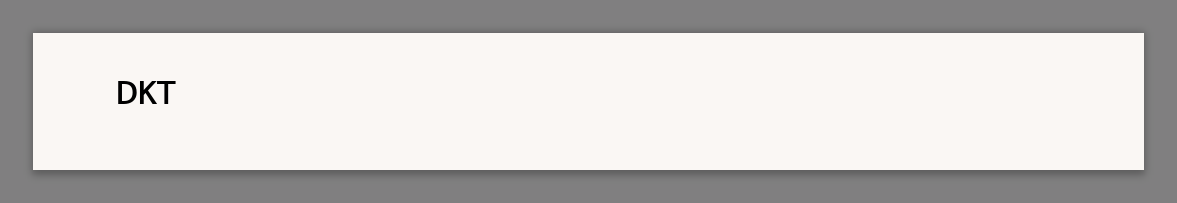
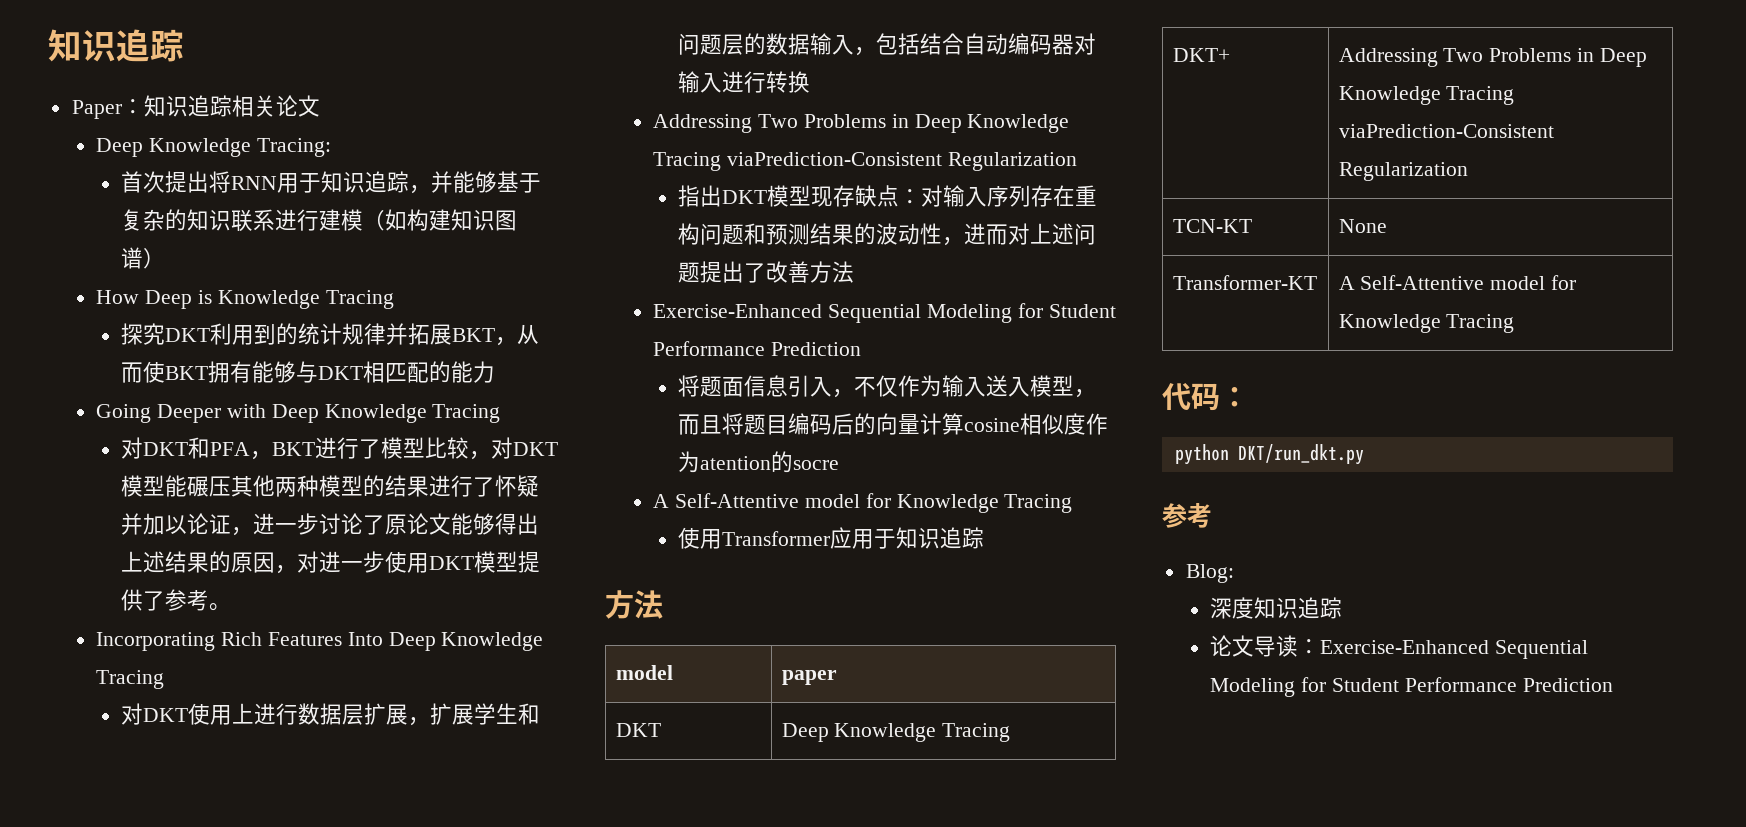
[116,81,176,104] DKT -> [48,29,184,62] [71,95,320,119] [96,138,331,157] [120,171,541,194] [120,209,517,232] [120,247,165,269] [96,290,394,309] [120,323,539,346] [120,361,495,383] [96,404,501,423] [120,437,558,460] [120,475,539,497] [120,513,539,536] [120,551,540,574] [120,589,231,611] [96,632,544,651] [96,670,165,689] [120,703,540,726] [677,33,1096,56] [677,71,810,93] [653,114,1070,133] [653,152,1077,171] [677,185,1097,207] [677,223,1096,246] [677,261,854,283] [653,303,1116,323] [653,341,862,356] [677,375,1096,398] [677,413,1108,435] [677,451,839,473] [653,493,1073,513] [677,527,984,549] [605,590,663,619] [615,665,673,680] [781,670,837,685] [615,723,661,737] [781,723,1011,742] [1172,48,1230,62] [1338,48,1647,67] [1338,86,1515,105] [1338,124,1554,138] [1338,162,1468,181] [1172,219,1252,233] [1338,219,1387,233] [1172,275,1317,290] [1338,275,1577,290] [1338,314,1515,333] [1162,383,1249,411] [1174,444,1364,465] [1162,503,1212,528] [1185,564,1234,583] [1210,597,1343,619] [1210,635,1589,659] [1210,677,1613,697] 知识追踪 // Paper：知识追踪相关论文 // Deep Knowledge Tracing: // 首次提出将RNN用于知识追踪，并能够基于复杂的知识联系进行建模（如构建知识图谱） // How Deep is Knowledge Tracing // 探究DKT利用到的统计规律并拓展BKT，从而使BKT拥有能够与DKT相匹配的能力 // Going Deeper with Deep Knowledge Tracing // 对DKT和PFA，BKT进行了模型比较，对DKT模型能碾压其他两种模型的结果进行了怀疑并加以论证，进一步讨论了原论文能够得出上述结果的原因，对进一步使用DKT模型提供了参考。 // Incorporating Rich Features Into Deep Knowledge Tracing // 对DKT使用上进行数据层扩展，扩展学生和问题层的数据输入，包括结合自动编码器对输入进行转换 // Addressing Two Problems in Deep Knowledge Tracing viaPrediction-Consistent Regularization // 指出DKT模型现存缺点：对输入序列存在重构问题和预测结果的波动性，进而对上述问题提出了改善方法 // Exercise-Enhanced Sequential Modeling for Student Performance Prediction // 将题面信息引入，不仅作为输入送入模型，而且将题目编码后的向量计算cosine相似度作为atention的socre // A Self-Attentive model for Knowledge Tracing // 使用Transformer应用于知识追踪 // 方法 // model | paper // DKT | Deep Knowledge Tracing // DKT+ | Addressing Two Problems in Deep Knowledge Tracing viaPrediction-Consistent Regularization // TCN-KT | None // Transformer-KT | A Self-Attentive model for Knowledge Tracing // 代码： // python DKT/run_dkt.py // 参考 // Blog: // 深度知识追踪 // 论文导读：Exercise-Enhanced Sequential Modeling for Student Performance Prediction

